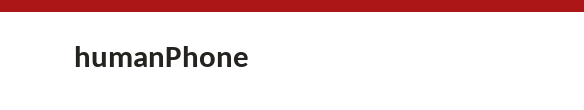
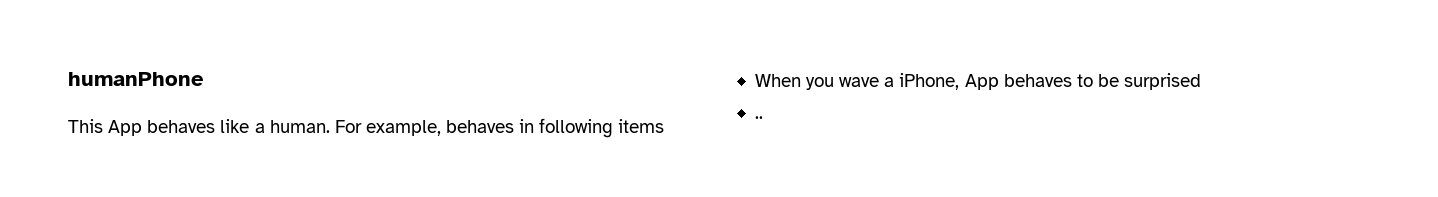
(249, 56) none -> [68,118,665,138] [754,73,1202,90] [754,116,763,119] // This App behaves like a human. For example, behaves in following items // When you wave a iPhone, App behaves to be surprised // ..

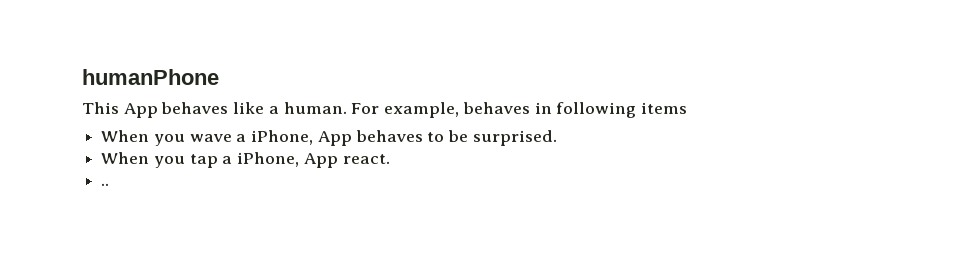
[1124,73,1202,90] surprised -> [472,130,557,146] [101,152,390,168] surprised. // When you tap a iPhone, App react.

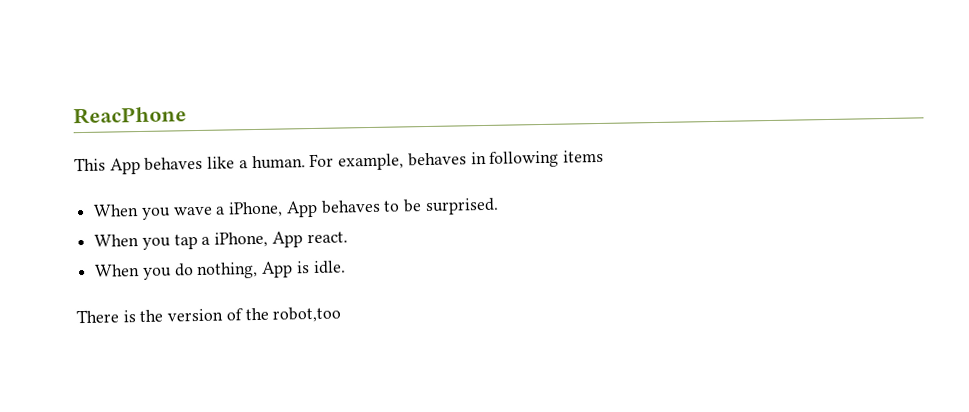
[82,69,219,85] humanPhone -> [73,106,187,125] ReacPhone
[101,183,110,186] .. -> [94,260,346,280] [76,306,342,324] When you do nothing, App is idle. // There is the version of the robot,too

